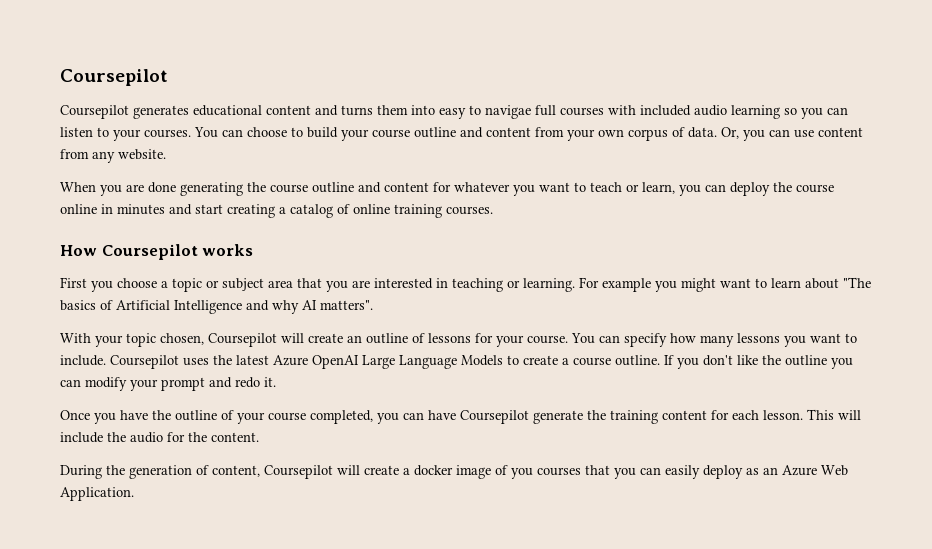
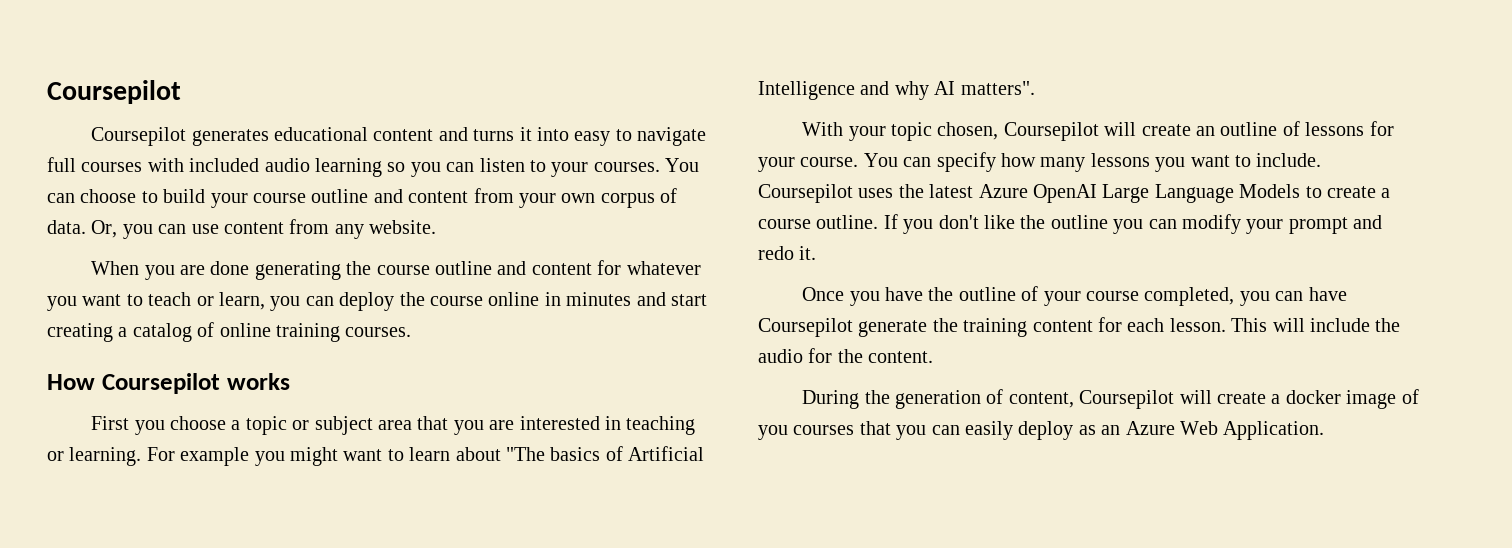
[377,105,408,115] them -> [519,127,532,141] it
[485,105,531,119] navigae -> [637,127,707,146] navigate

